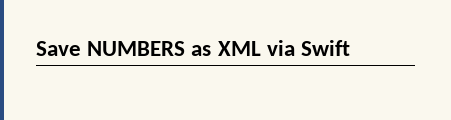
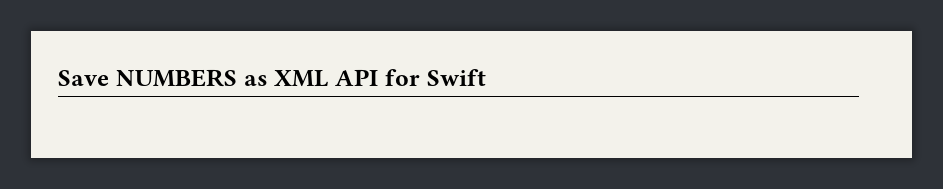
[266,40,295,56] via -> [335,69,420,86] API for

